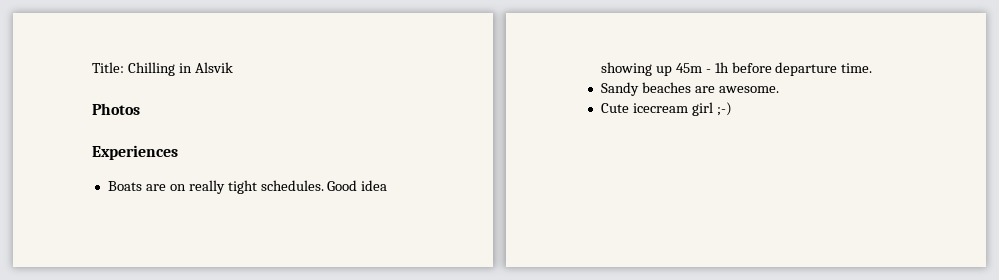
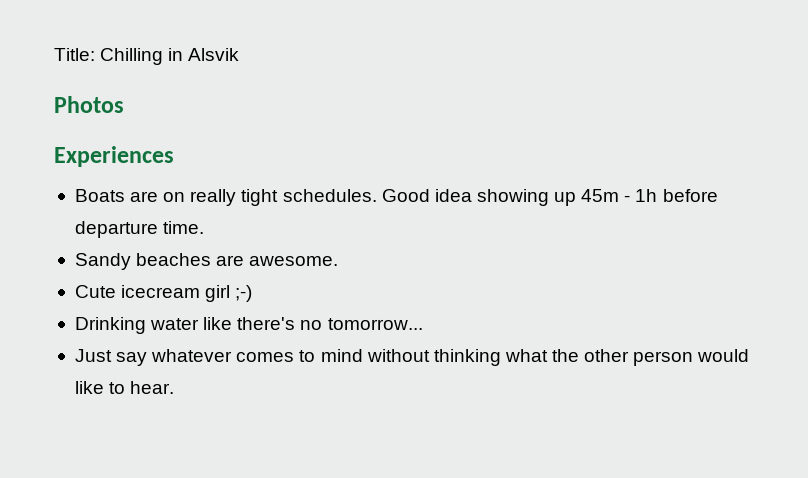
(732, 109) none -> [74,317,423,334] [74,349,750,366] [74,381,175,394] // Drinking water like there's no tomorrow... // Just say whatever comes to mind without thinking what the other person would like to hear.

